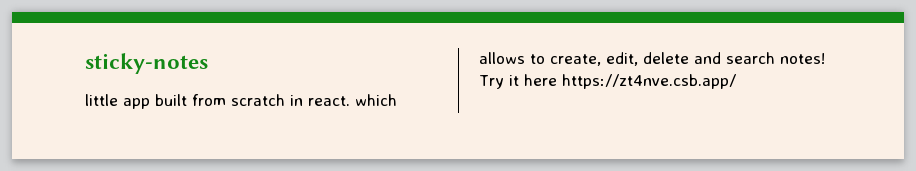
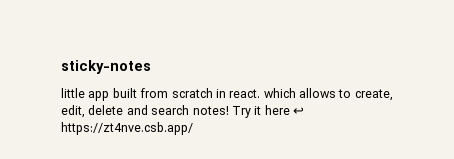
(557, 80) none -> [293,107,304,115] ↩

